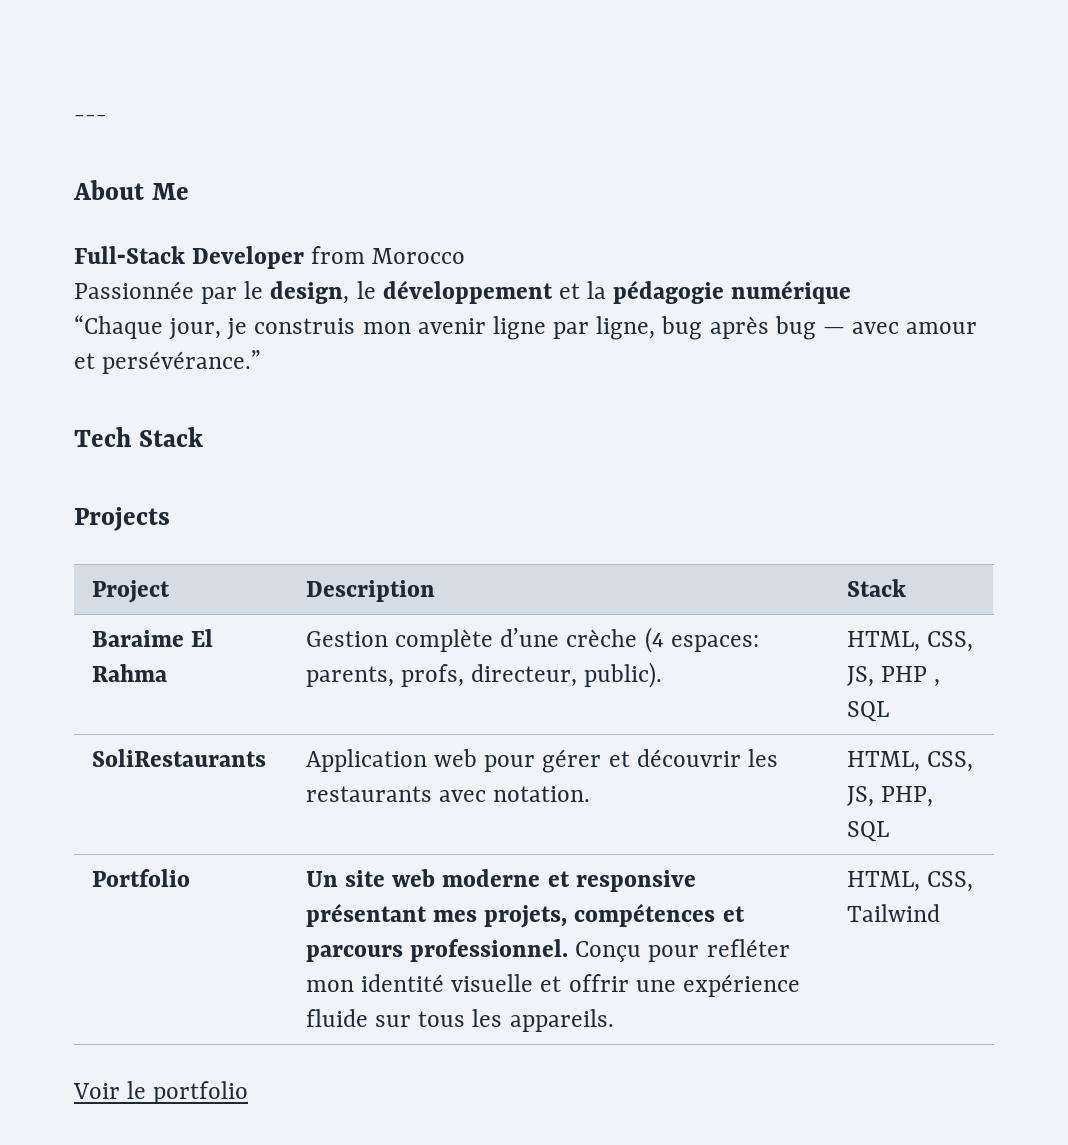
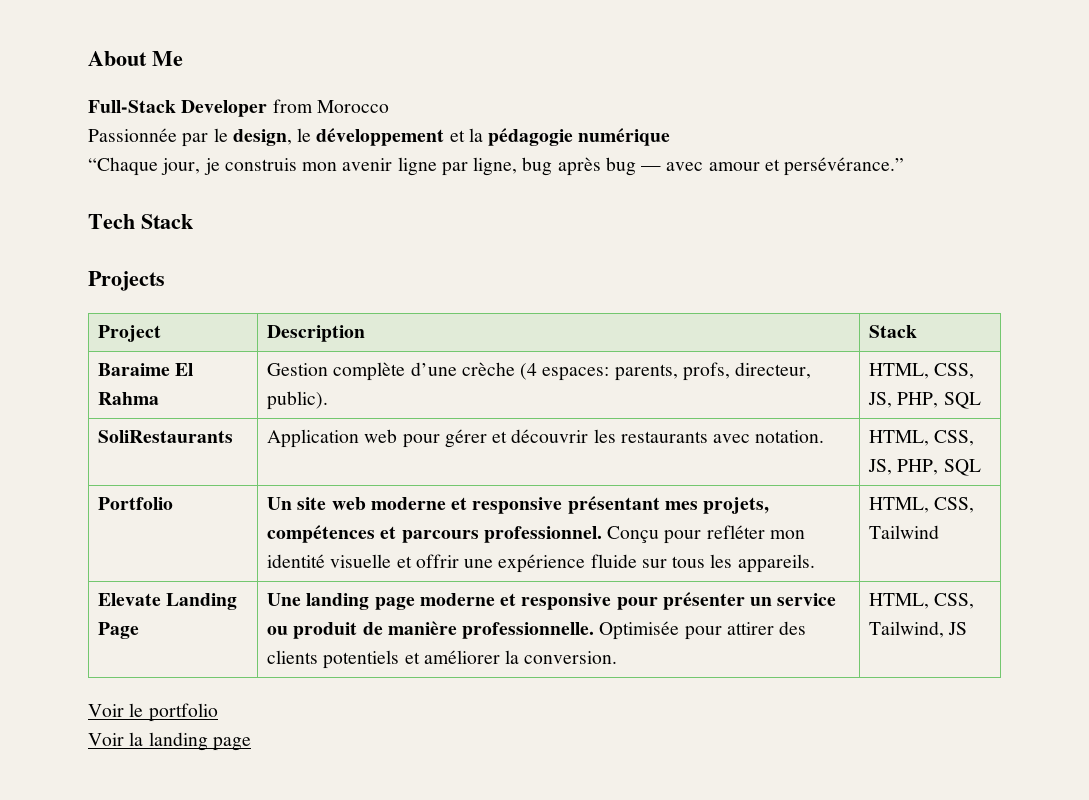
[74,115,107,122] --- // -> (88, 58) none
[881,666,941,687] PHP , -> [897,392,939,408] PHP,
(940, 913) none -> [98,593,238,610] [98,622,140,639] [267,592,837,610] [267,621,807,640] [267,650,618,669] [869,593,975,609] [869,621,968,638] // Elevate Landing Page | Une landing page moderne et responsive pour présenter un service ou produit de manière professionnelle. Optimisée pour attirer des clients potentiels et améliorer la conversion. | HTML, CSS, Tailwind, JS
(249, 1092) none -> [88,732,251,751] // Voir la landing page

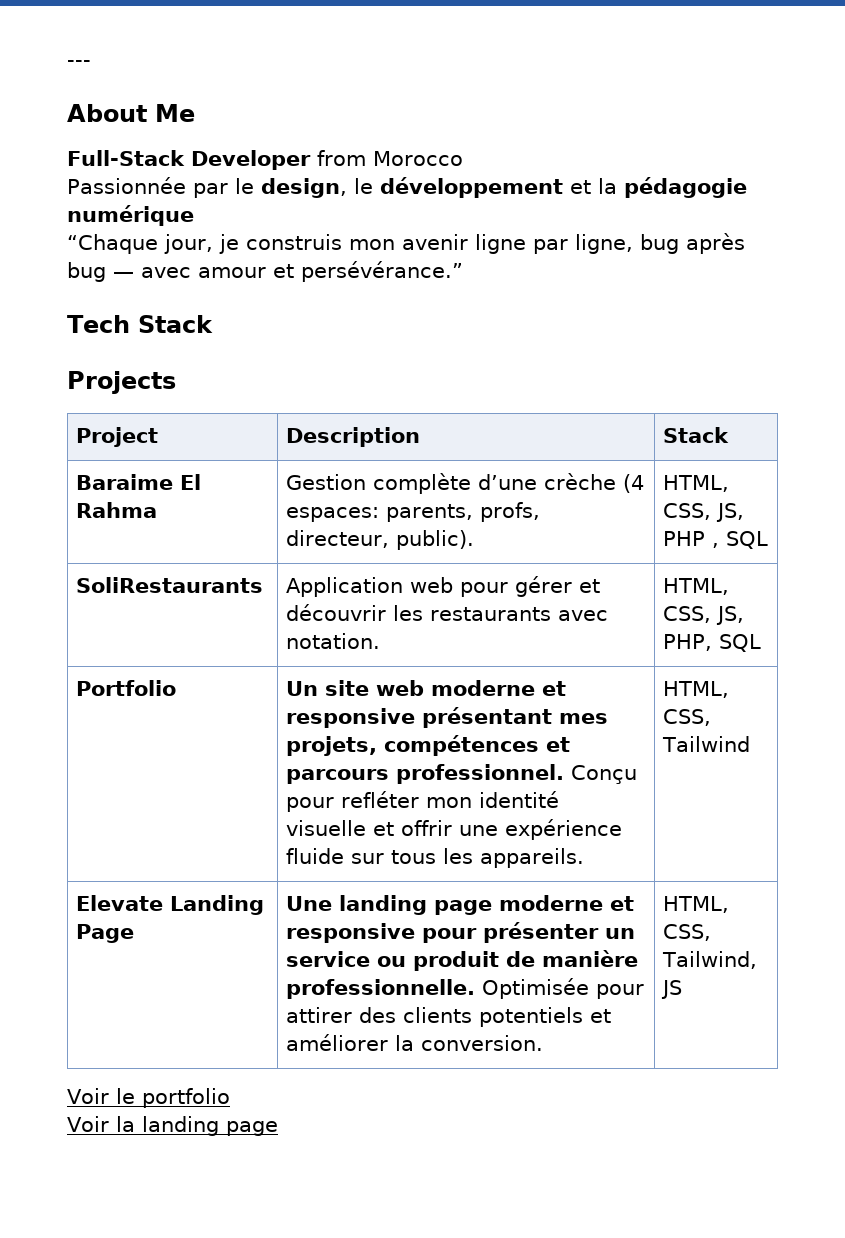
(88, 58) none -> [67,60,91,67] --- //
[897,392,939,408] PHP, -> [663,531,720,548] PHP ,

